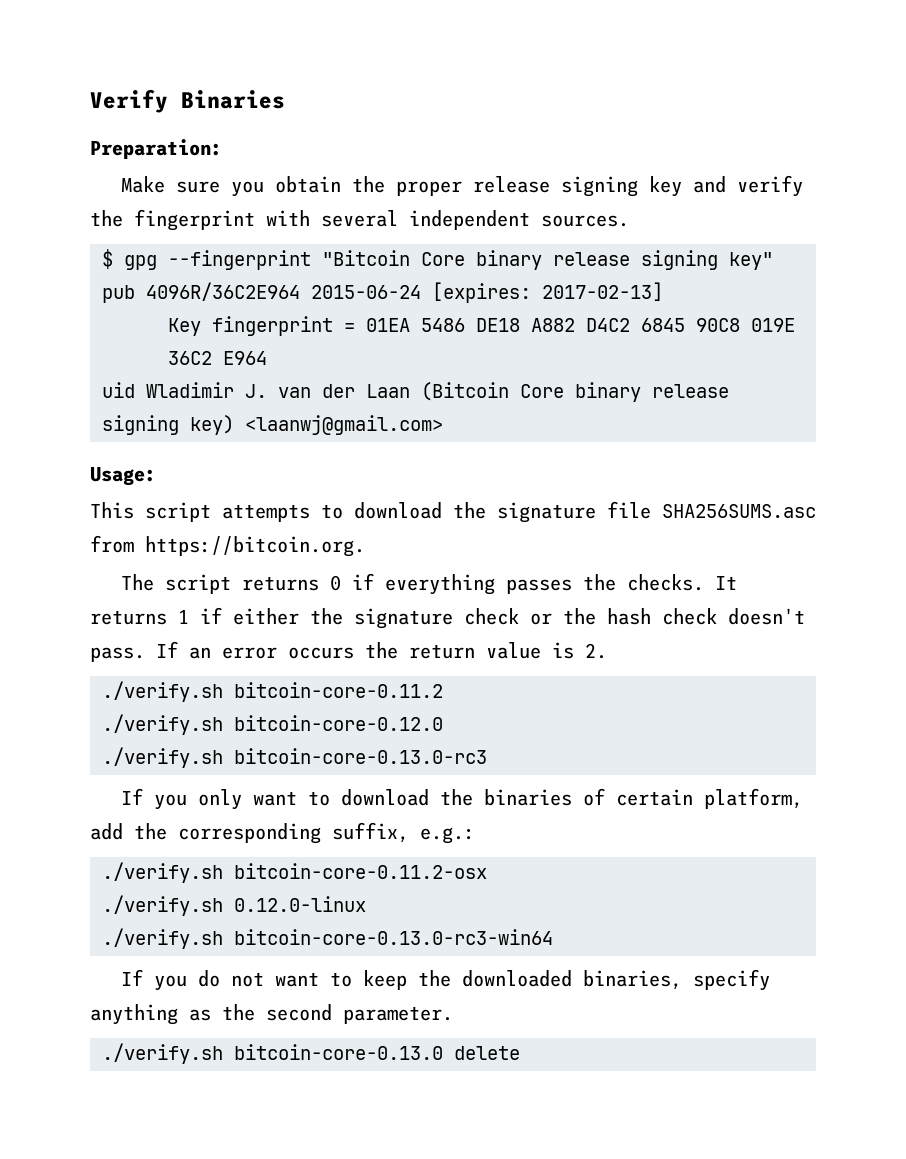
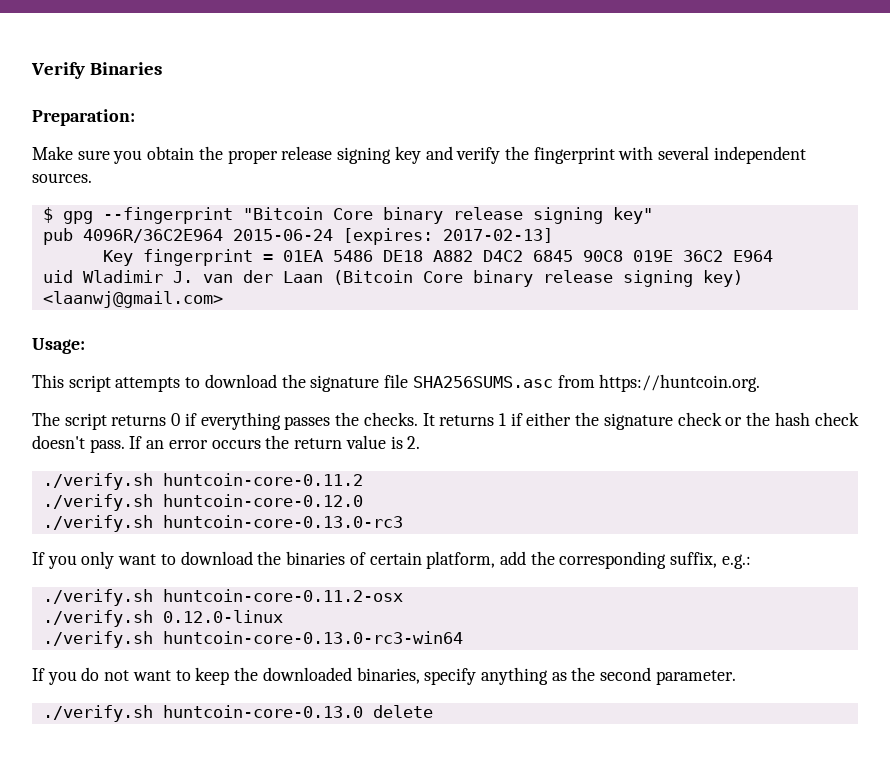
[145,536,365,557] https://bitcoin.org. -> [599,374,761,392] https://huntcoin.org.
[234,682,443,698] [102,714,443,735] [102,747,487,768] bitcoin-core-0.11.2 // ./verify.sh bitcoin-core-0.12.0 // ./verify.sh bitcoin-core-0.13.0-rc3 -> [162,473,363,486] [42,494,363,511] [42,515,403,532] huntcoin-core-0.11.2 // ./verify.sh huntcoin-core-0.12.0 // ./verify.sh huntcoin-core-0.13.0-rc3
[234,863,487,879] bitcoin-core-0.11.2-osx -> [162,589,403,602] huntcoin-core-0.11.2-osx
[234,929,553,945] bitcoin-core-0.13.0-rc3-win64 -> [162,631,463,644] huntcoin-core-0.13.0-rc3-win64
[234,1044,443,1060] bitcoin-core-0.13.0 -> [162,705,363,718] huntcoin-core-0.13.0

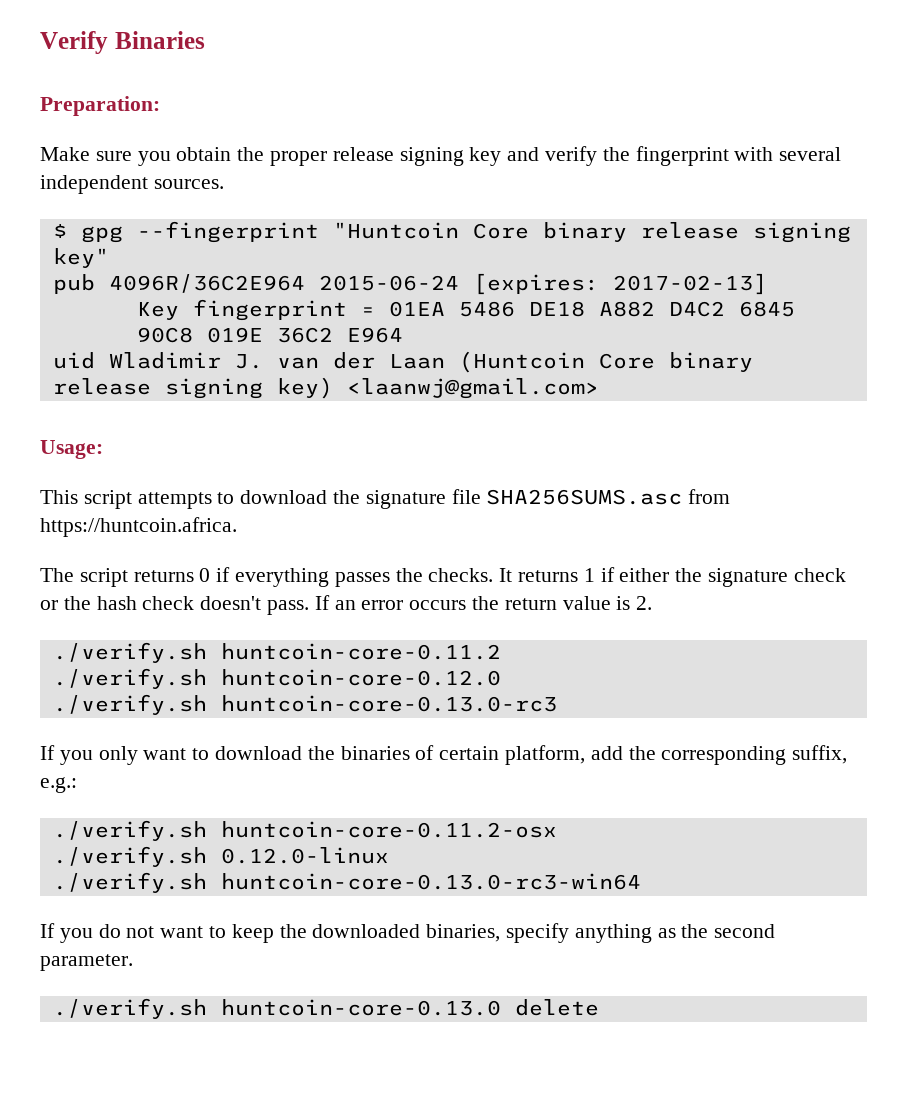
[242,207,323,220] "Bitcoin -> [332,222,459,239] "Huntcoin
[332,270,413,285] (Bitcoin -> [458,351,585,373] (Huntcoin
[599,374,761,392] https://huntcoin.org. -> [40,517,237,537] https://huntcoin.africa.

